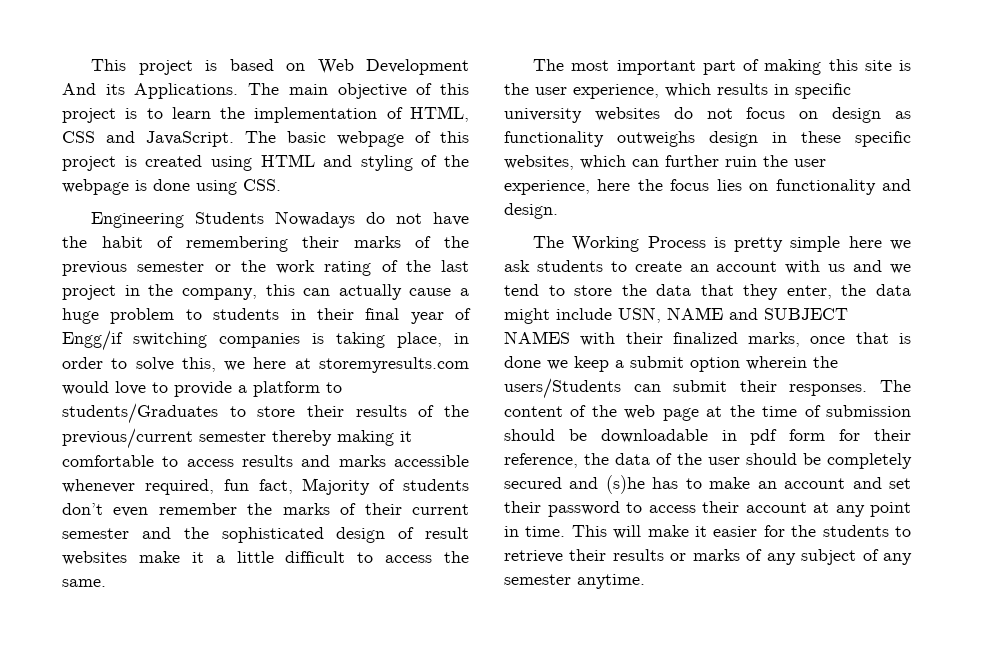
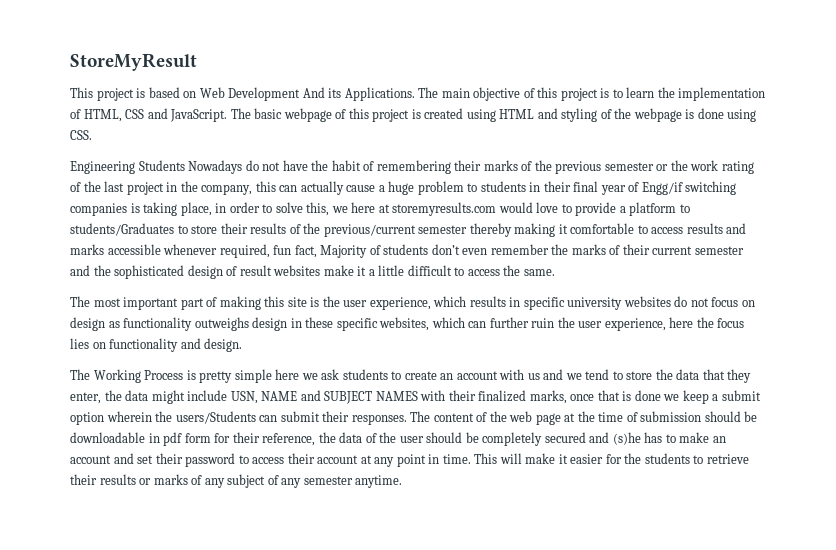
(91, 65) none -> [70,53,197,71] StoreMyResult //

